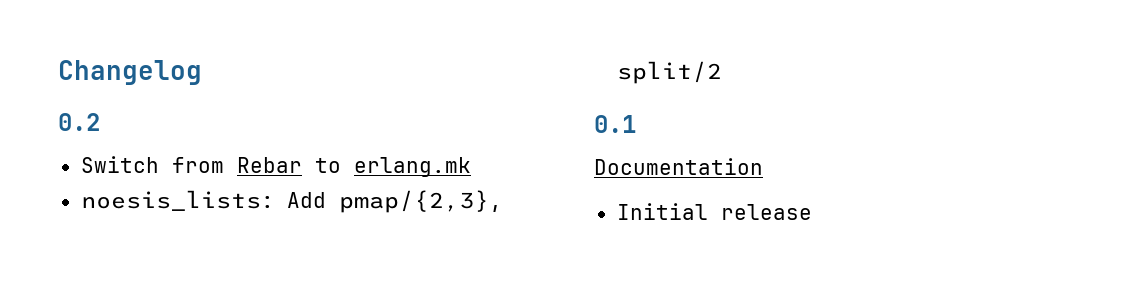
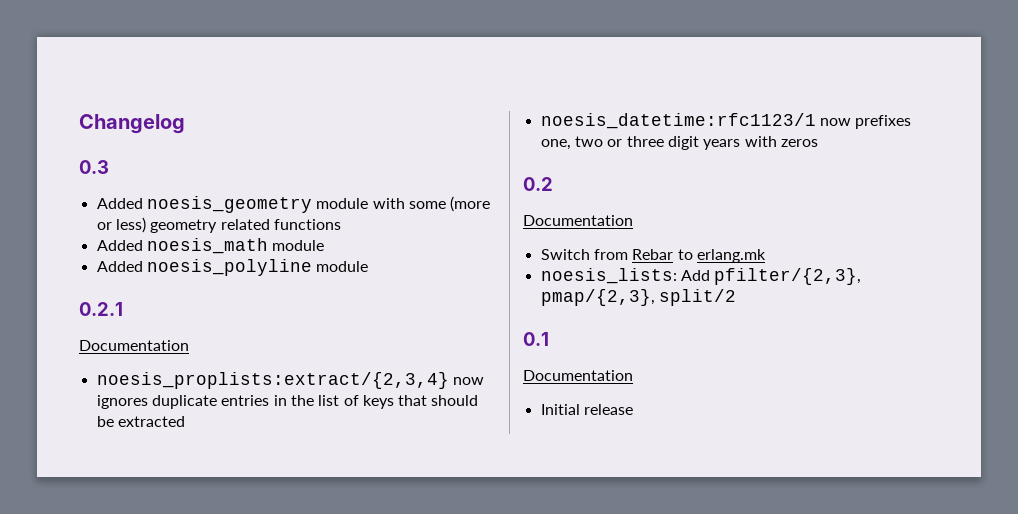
(202, 72) none -> [79,160,109,174] [96,196,491,213] [96,217,341,233] [96,238,325,254] [96,259,369,276] [79,302,123,316] [79,340,189,351] [96,372,484,389] [96,395,479,409] [96,416,185,427] [540,113,912,129] [540,136,818,150] // 0.3 // Added noesis_geometry module with some (more or less) geometry related functions // Added noesis_math module // Added noesis_polyline module // 0.2.1 // Documentation // noesis_proplists:extract/{2,3,4} now ignores duplicate entries in the list of keys that should be extracted // noesis_datetime:rfc1123/1 now prefixes one, two or three digit years with zeros
(100, 122) none -> [523,215,633,226] // Documentation
(326, 200) none -> [714,268,862,285] pfilter/{2,3},

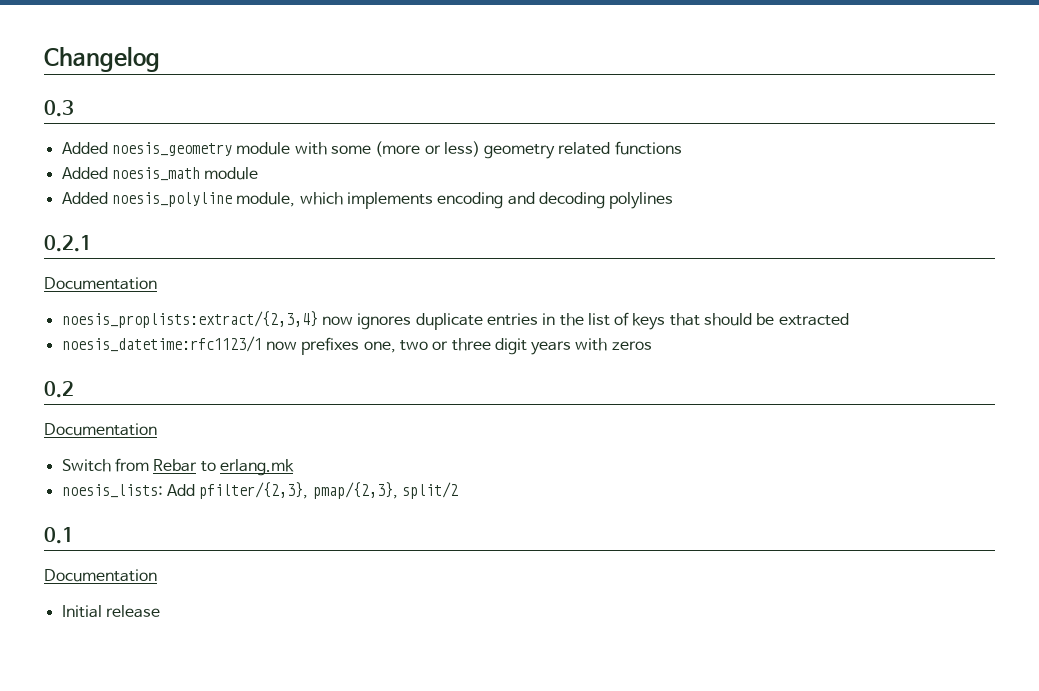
[316,261,369,272] module -> [236,192,674,209] module, which implements encoding and decoding polylines

